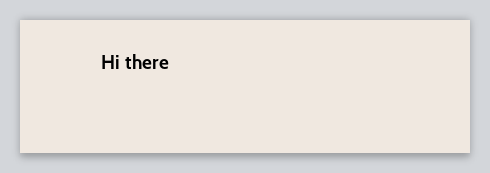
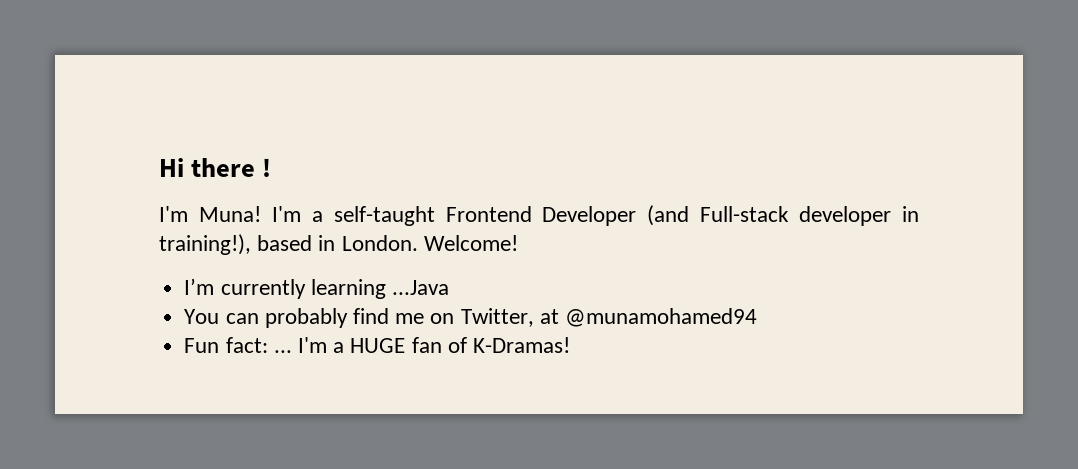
(170, 61) none -> [262,158,272,177] [159,205,919,226] [159,234,518,255] [184,278,449,299] [184,308,757,328] [184,337,570,353] ! // I'm Muna! I'm a self-taught Frontend Developer (and Full-stack developer in training!), based in London. Welcome! // I’m currently learning ...Java // You can probably find me on Twitter, at @munamohamed94 // Fun fact: ... I'm a HUGE fan of K-Dramas!

